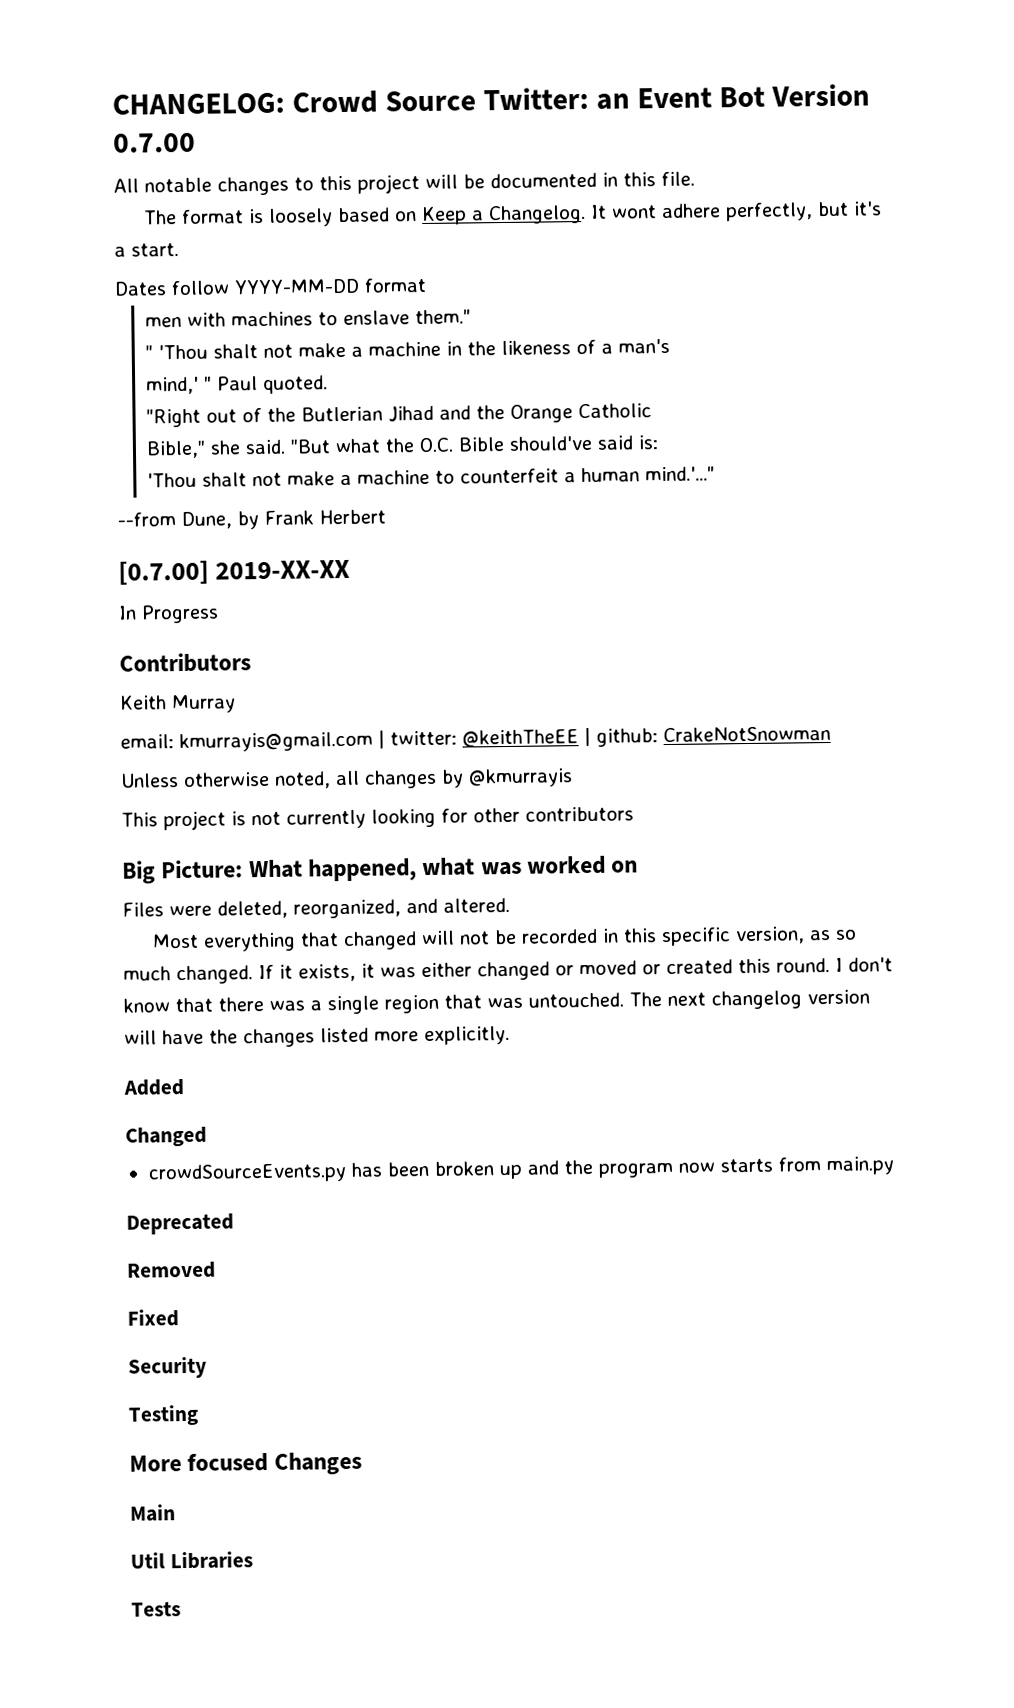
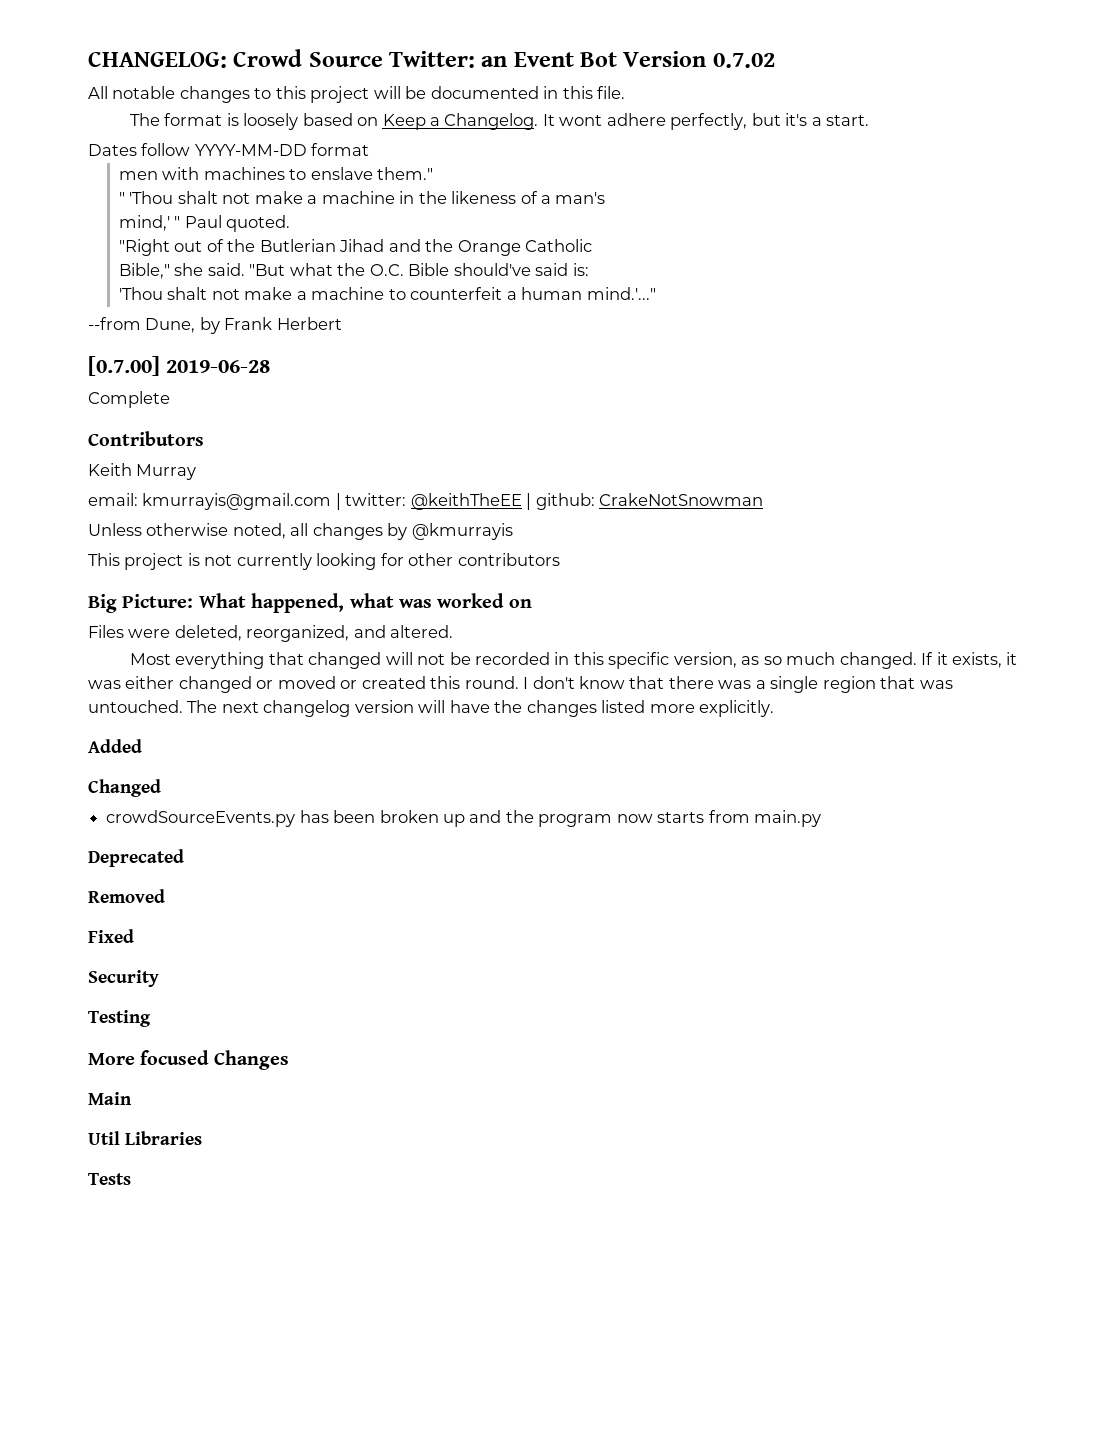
[113,132,196,153] 0.7.00 -> [712,53,775,68] 0.7.02
[215,559,351,580] [118,604,219,624] 2019-XX-XX // In Progress -> [166,360,270,373] [88,391,170,408] 2019-06-28 // Complete

